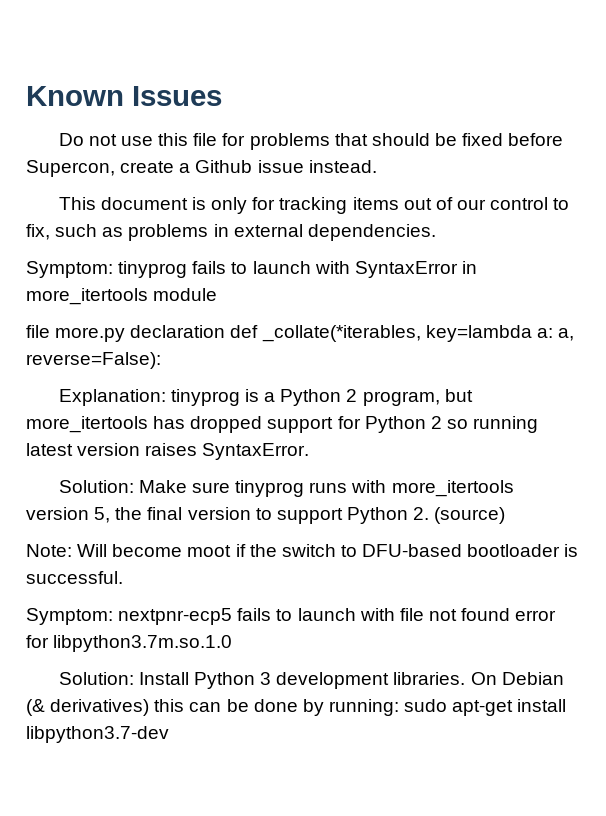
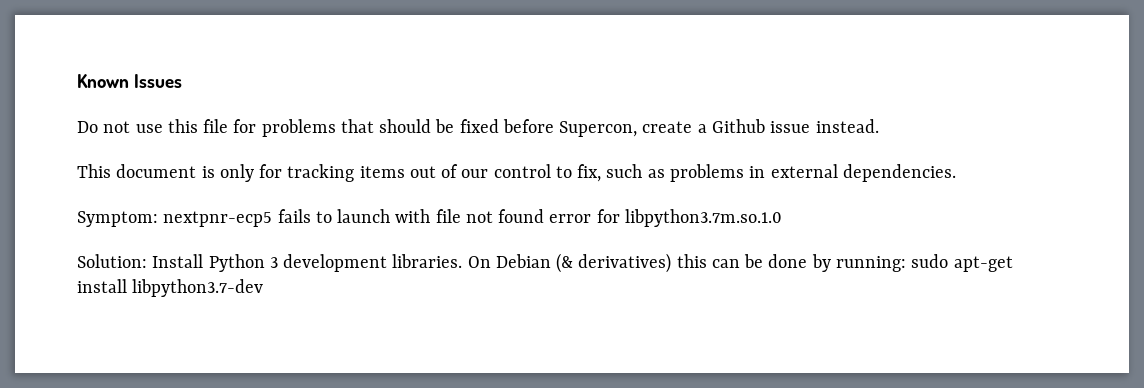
[26,261,477,278] [26,288,218,305] [26,325,574,342] [26,352,161,369] [58,389,473,406] [26,416,539,433] [26,443,310,460] [58,480,514,497] [26,507,506,524] [26,544,579,557] [26,571,123,584] // Symptom: tinyprog fails to launch with SyntaxError in more_itertools module // file more.py declaration def _collate(*iterables, key=lambda a: a, reverse=False): // Explanation: tinyprog is a Python 2 program, but more_itertools has dropped support for Python 2 so running latest version raises SyntaxError. // Solution: Make sure tinyprog runs with more_itertools version 5, the final version to support Python 2. (source) // Note: Will become moot if the switch to DFU-based bootloader is successful. -> (956, 173) none

